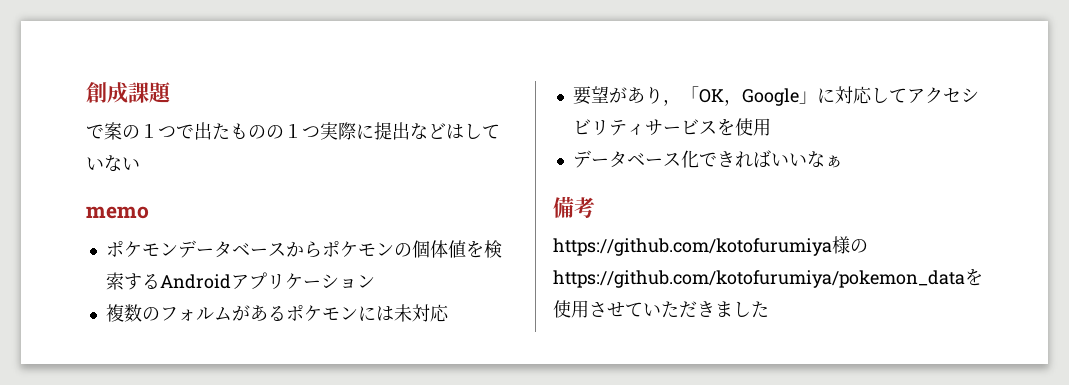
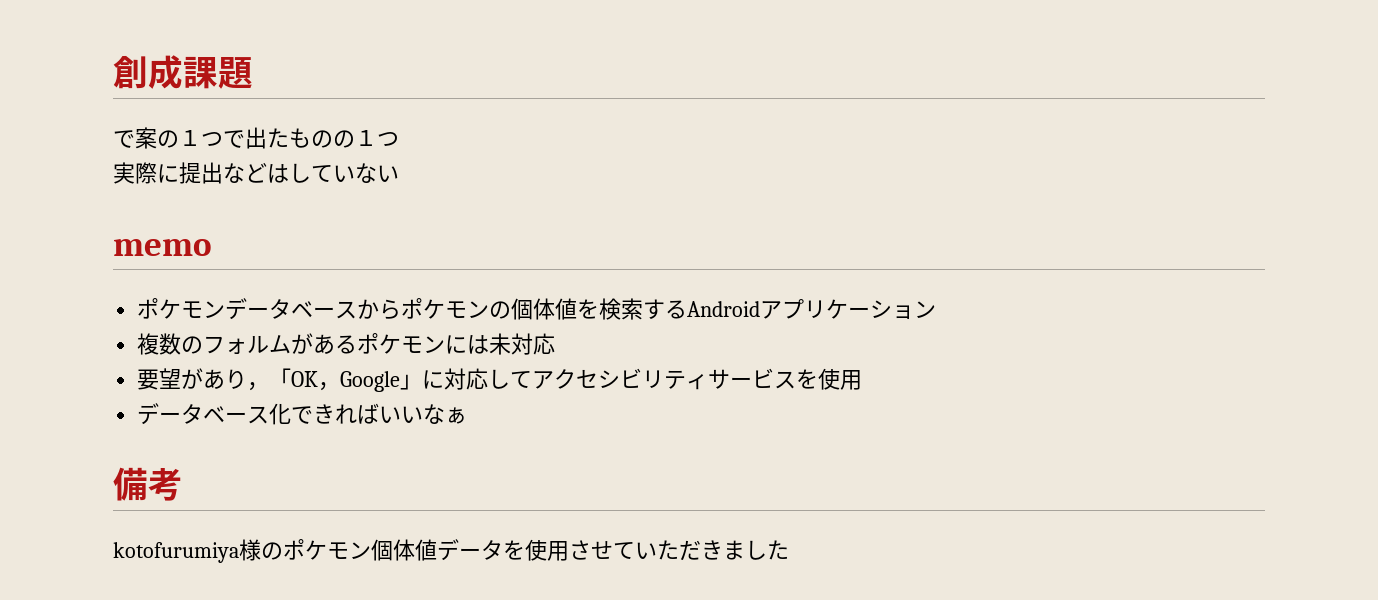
(320, 132) none -> (399, 139) //
[553,236,868,256] [553,270,965,288] https://github.com/kotofurumiya様のhttps://github.com/kotofurumiya/pokemon_data -> [113,539,503,563] kotofurumiya様のポケモン個体値データ

